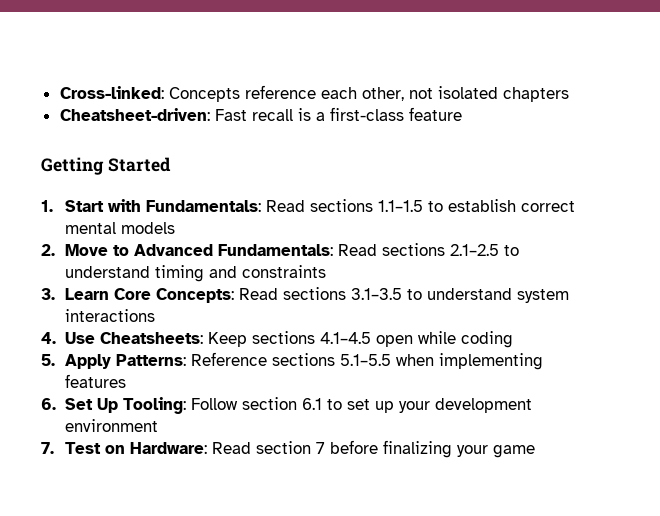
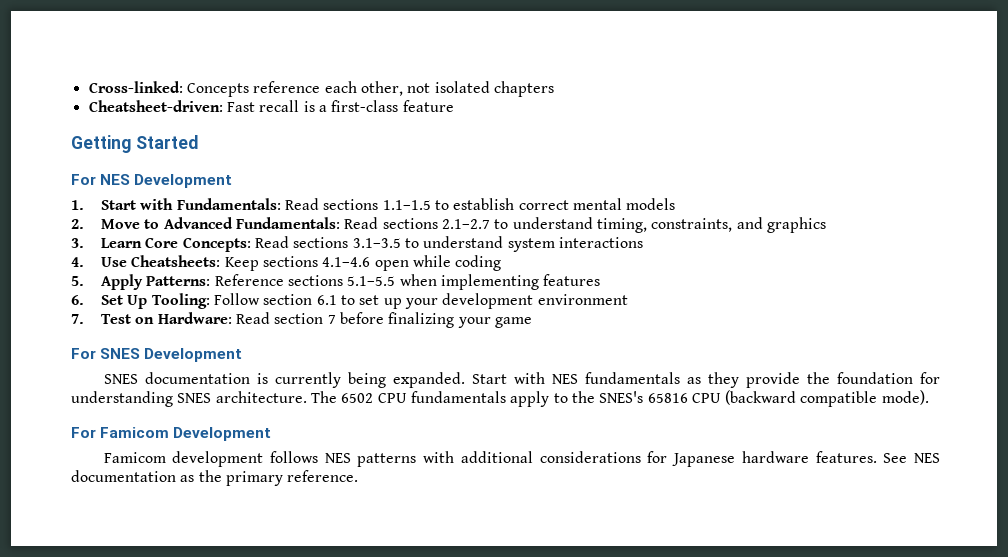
(171, 164) none -> [71,174,233,188] // For NES Development
[449,244,519,256] [64,265,326,282] 2.1–2.5 to understand timing and constraints -> [441,217,826,233] 2.1–2.7 to understand timing, constraints, and graphics
[319,332,371,344] 4.1–4.5 -> [322,257,371,267] 4.1–4.6
(535, 451) none -> [71,348,243,362] [103,372,940,388] [71,390,929,407] [71,427,272,441] [103,451,940,467] [71,470,359,486] // For SNES Development // SNES documentation is currently being expanded. Start with NES fundamentals as they provide the foundation for understanding SNES architecture. The 6502 CPU fundamentals apply to the SNES's 65816 CPU (backward compatible mode). // For Famicom Development // Famicom development follows NES patterns with additional considerations for Japanese hardware features. See NES documentation as the primary reference.

